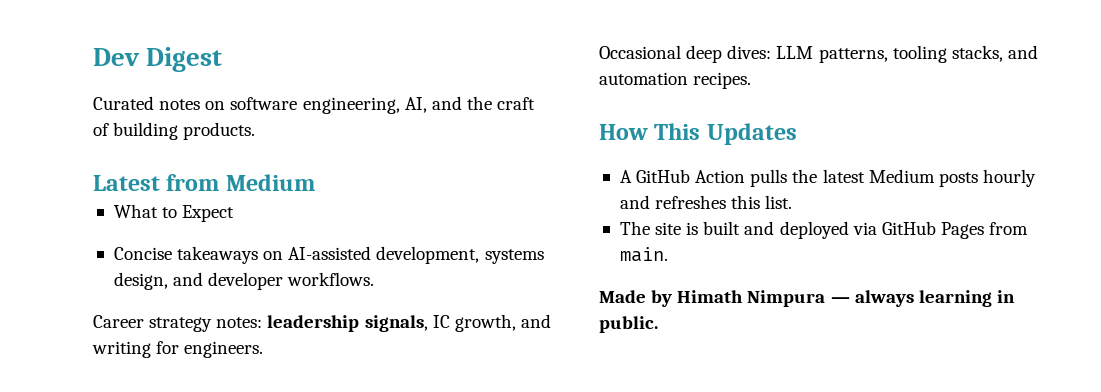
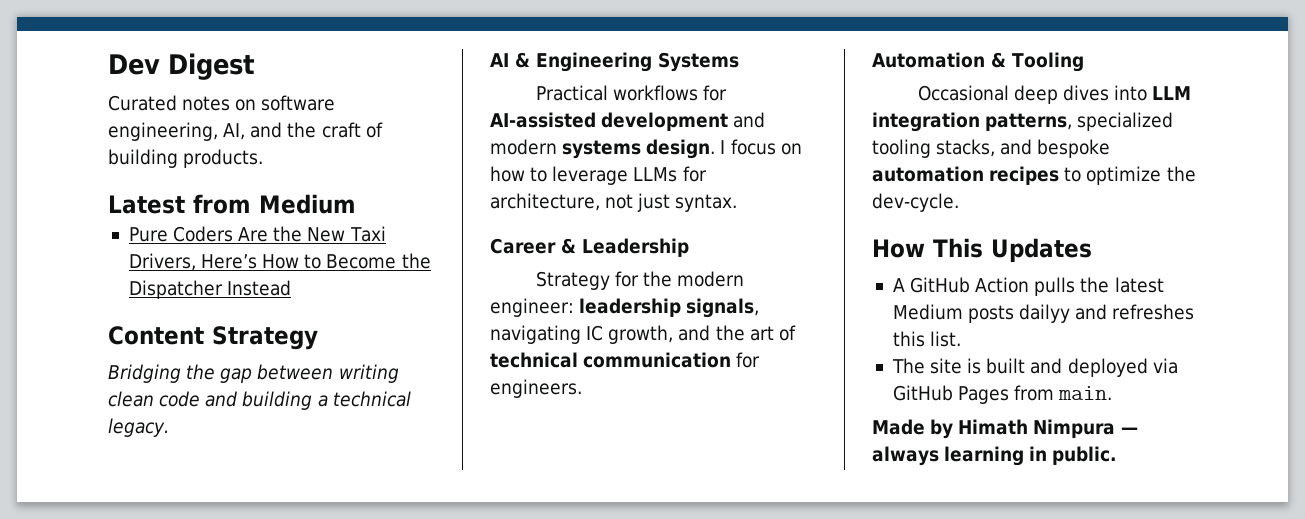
[113,204,235,222] [113,246,544,264] [113,272,375,290] [93,315,263,332] What to Expect // Concise takeaways on AI-assisted development, systems design, and developer workflows. // Career strategy notes: -> [128,226,386,242] [128,253,431,271] [128,280,292,299] [108,326,318,350] [108,364,399,383] [108,391,411,410] [108,418,169,437] [490,52,739,72] [535,85,728,101] [490,112,766,131] [490,139,802,159] [490,166,707,185] [490,193,738,212] [490,238,689,257] [535,271,745,290] [490,298,574,317] Pure Coders Are the New Taxi Drivers, Here’s How to Become the Dispatcher Instead // Content Strategy // Bridging the gap between writing clean code and building a technical legacy. // AI & Engineering Systems // Practical workflows for AI-assisted development and modern systems design. I focus on how to leverage LLMs for architecture, not just syntax. // Career & Leadership // Strategy for the modern engineer:
(428, 323) none -> [490,325,581,344] navigating
[92,341,151,358] writing -> [715,325,796,341] [490,352,732,368] the art of technical communication
(264, 349) none -> [872,52,1084,72] // Automation & Tooling
[727,45,1038,63] [599,72,752,89] dives: LLM patterns, tooling stacks, and automation recipes. -> [1063,85,1192,101] [872,112,1174,132] [872,139,1111,158] [872,166,1196,185] [872,193,959,212] dives into LLM integration patterns, specialized tooling stacks, and bespoke automation recipes to optimize the dev-cycle.
[982,169,1036,187] hourly -> [1019,304,1071,323] dailyy

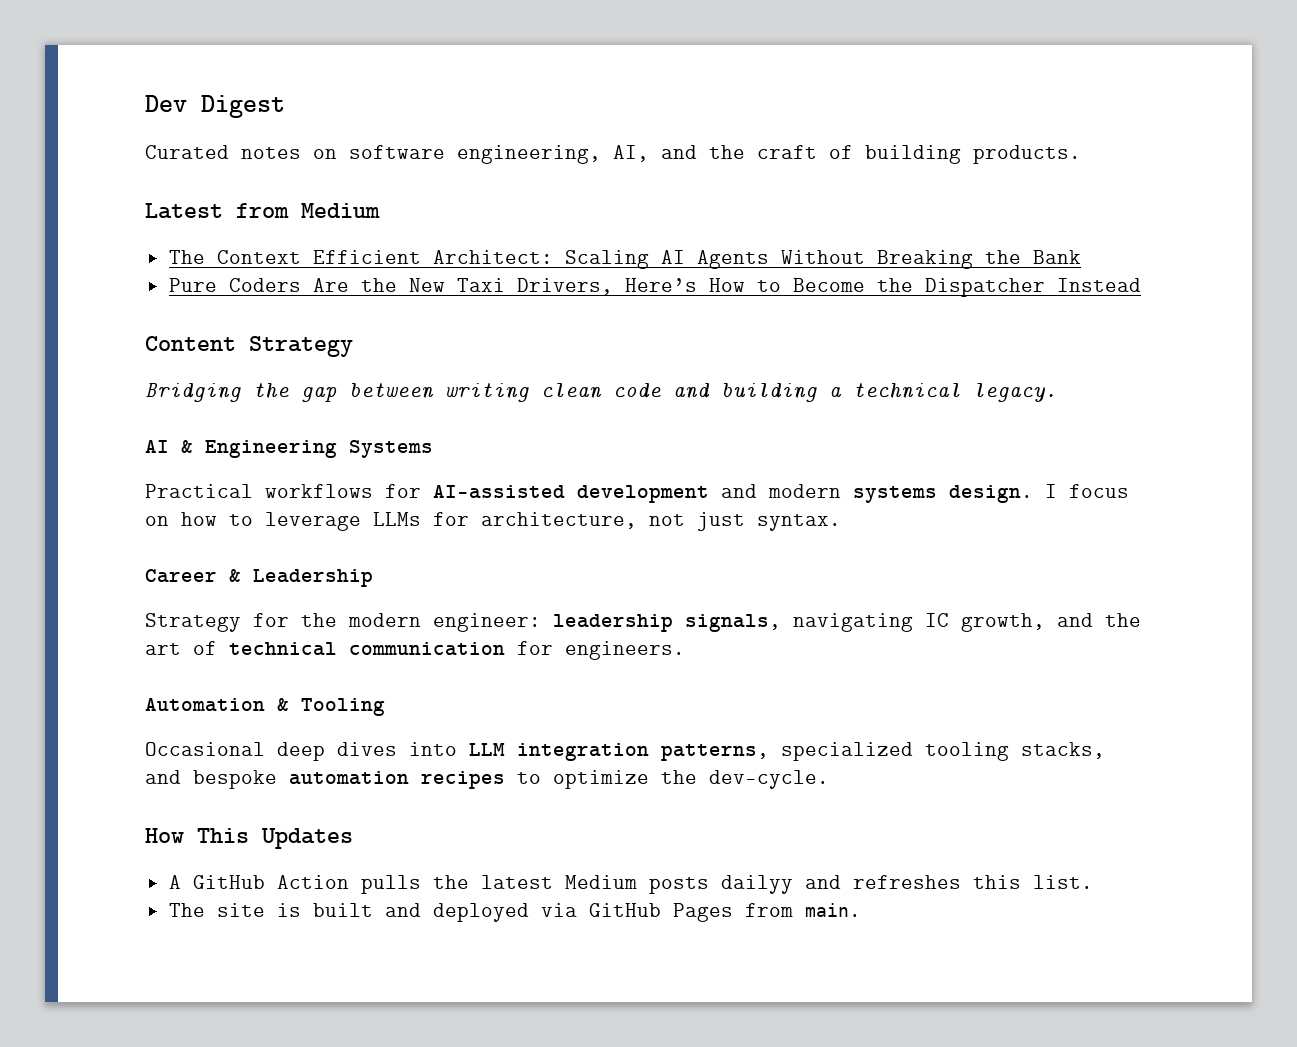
(356, 204) none -> [168,250,1081,269] // The Context Efficient Architect: Scaling AI Agents Without Breaking the Bank
[872,419,1138,439] [872,446,1118,466] // Made by Himath Nimpura — always learning in public. -> (861, 910) none

